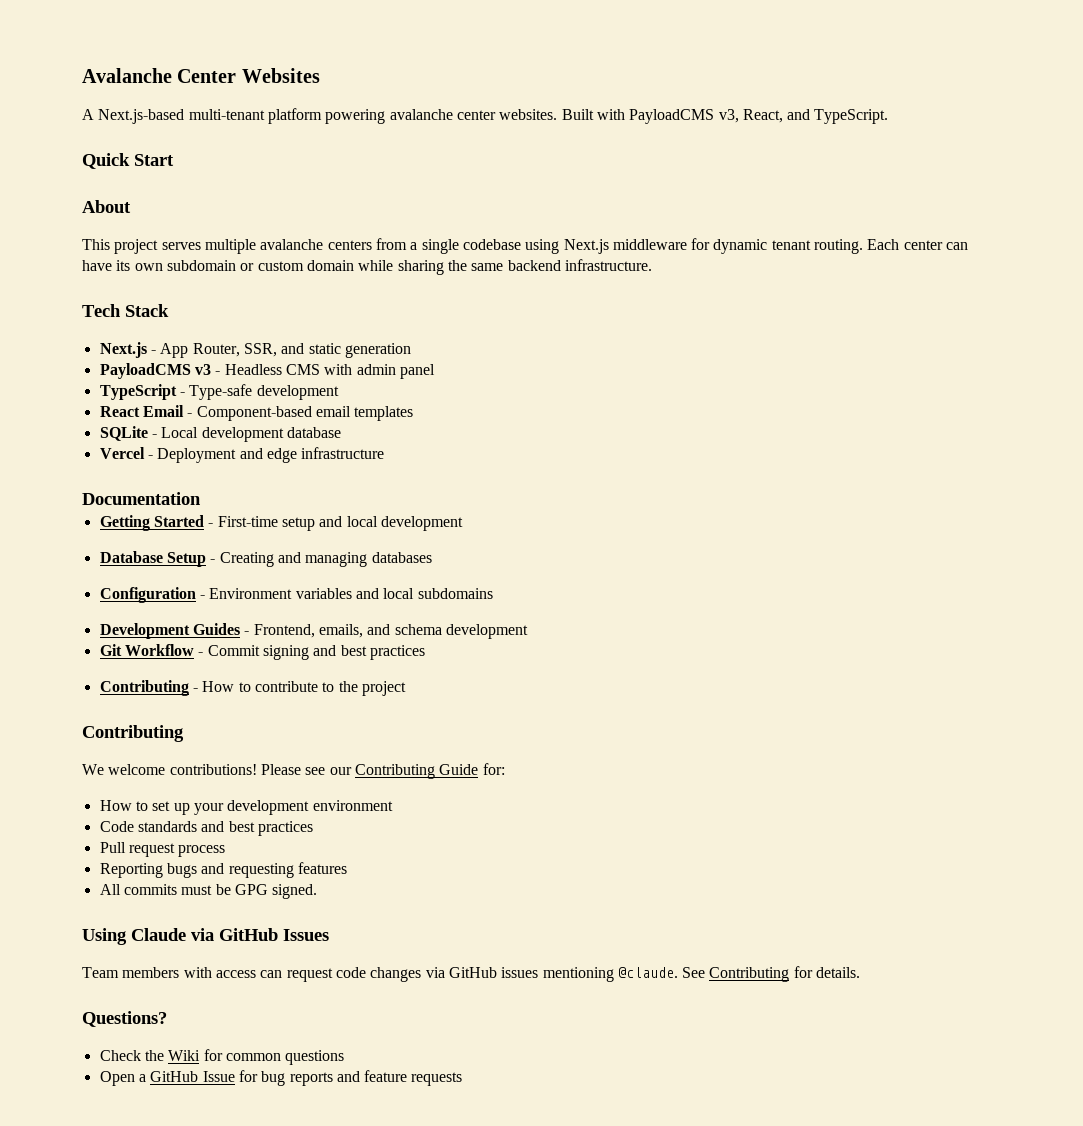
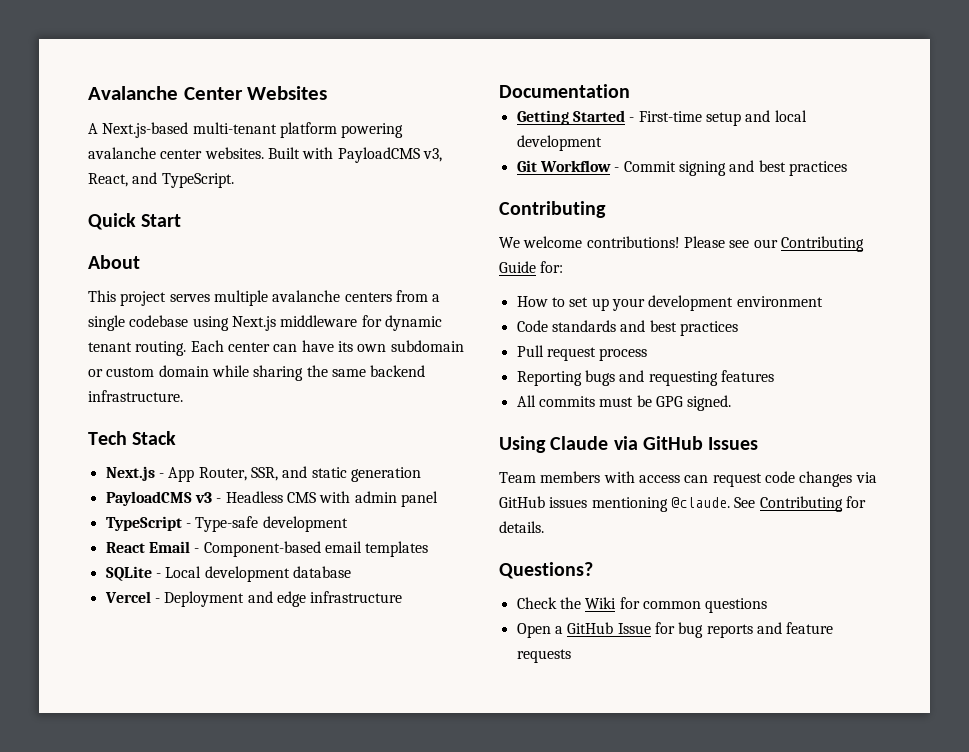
[99,551,432,567] [99,587,493,603] [99,623,528,639] // Database Setup - Creating and managing databases // Configuration - Environment variables and local subdomains // Development Guides - Frontend, emails, and schema development -> (602, 143) none
[99,680,406,696] // Contributing - How to contribute to the project -> (847, 168) none

